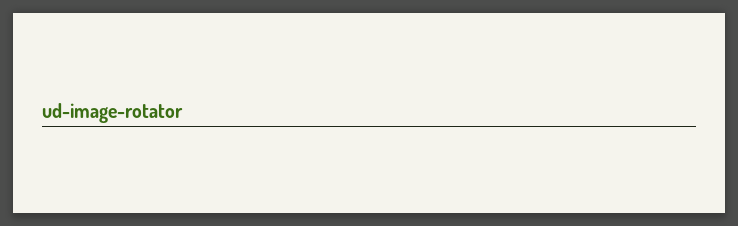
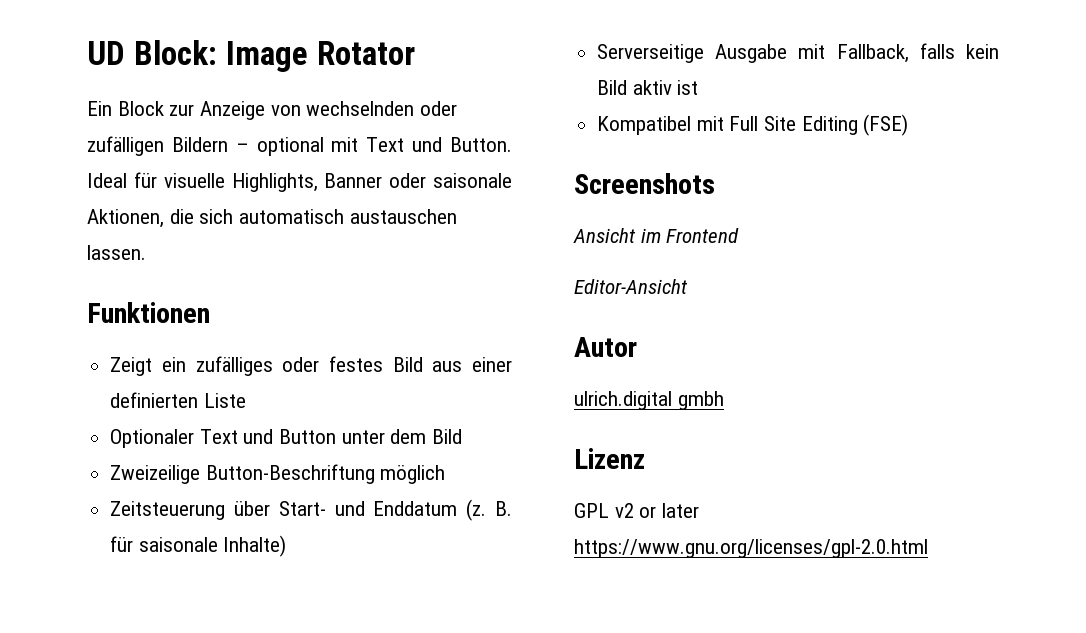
[42,103,183,123] ud-image-rotator -> [87,40,415,72] [87,101,458,120] [87,136,512,156] [87,172,512,192] [87,209,457,228] [87,245,146,260] [87,302,210,323] [110,356,512,376] [110,392,246,408] [110,429,463,448] [110,464,446,484] [110,499,512,521] [110,535,287,557] [597,43,999,63] [597,80,699,95] [597,114,909,136] [574,173,715,194] [573,228,740,243] [574,279,688,294] [574,337,637,357] [574,391,724,410] [574,448,645,469] [574,503,700,518] [574,539,928,558] UD Block: Image Rotator // Ein Block zur Anzeige von wechselnden oder zufälligen Bildern – optional mit Text und Button. Ideal für visuelle Highlights, Banner oder saisonale Aktionen, die sich automatisch austauschen lassen. // Funktionen // Zeigt ein zufälliges oder festes Bild aus einer definierten Liste // Optionaler Text und Button unter dem Bild // Zweizeilige Button-Beschriftung möglich // Zeitsteuerung über Start- und Enddatum (z. B. für saisonale Inhalte) // Serverseitige Ausgabe mit Fallback, falls kein Bild aktiv ist // Kompatibel mit Full Site Editing (FSE) // Screenshots // Ansicht im Frontend // Editor-Ansicht // Autor // ulrich.digital gmbh // Lizenz // GPL v2 or later https://www.gnu.org/licenses/gpl-2.0.html

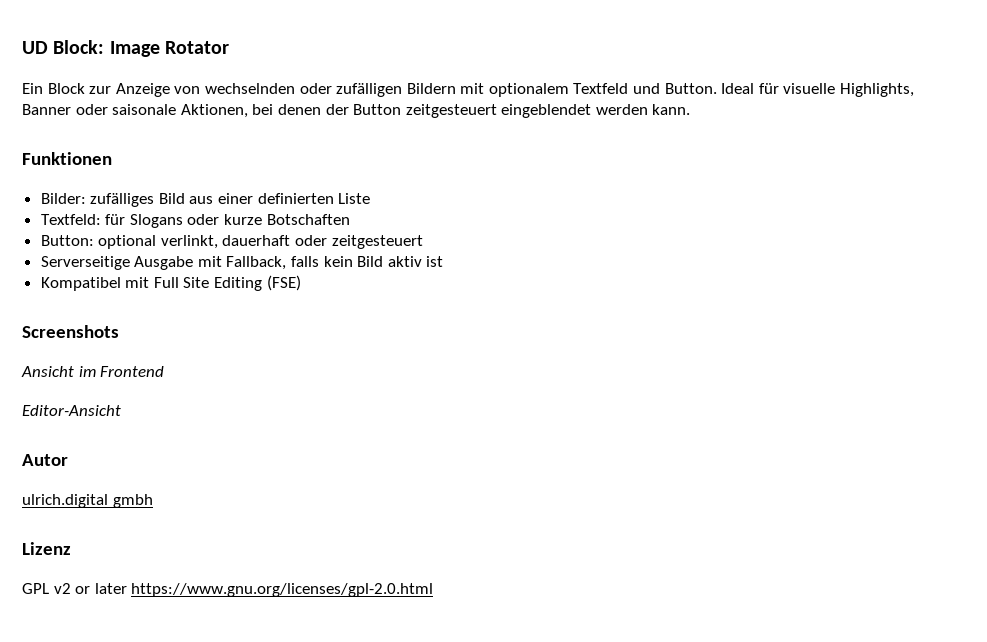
[235,137,405,156] – optional mit Text -> [460,83,629,97] mit optionalem Textfeld
[169,209,457,224] [87,245,146,260] [87,302,210,323] [110,356,383,376] die sich automatisch austauschen lassen. // Funktionen // Zeigt ein zufälliges oder festes -> [252,104,691,118] [22,152,112,165] [40,193,155,207] bei denen der Button zeitgesteuert eingeblendet werden kann. // Funktionen // Bilder: zufälliges
[110,429,463,448] [110,464,446,484] [110,499,512,521] [110,535,287,557] Optionaler Text und Button unter dem Bild // Zweizeilige Button-Beschriftung möglich // Zeitsteuerung über Start- und Enddatum (z. B. für saisonale Inhalte) -> [40,214,350,228] [40,235,423,249] Textfeld: für Slogans oder kurze Botschaften // Button: optional verlinkt, dauerhaft oder zeitgesteuert

